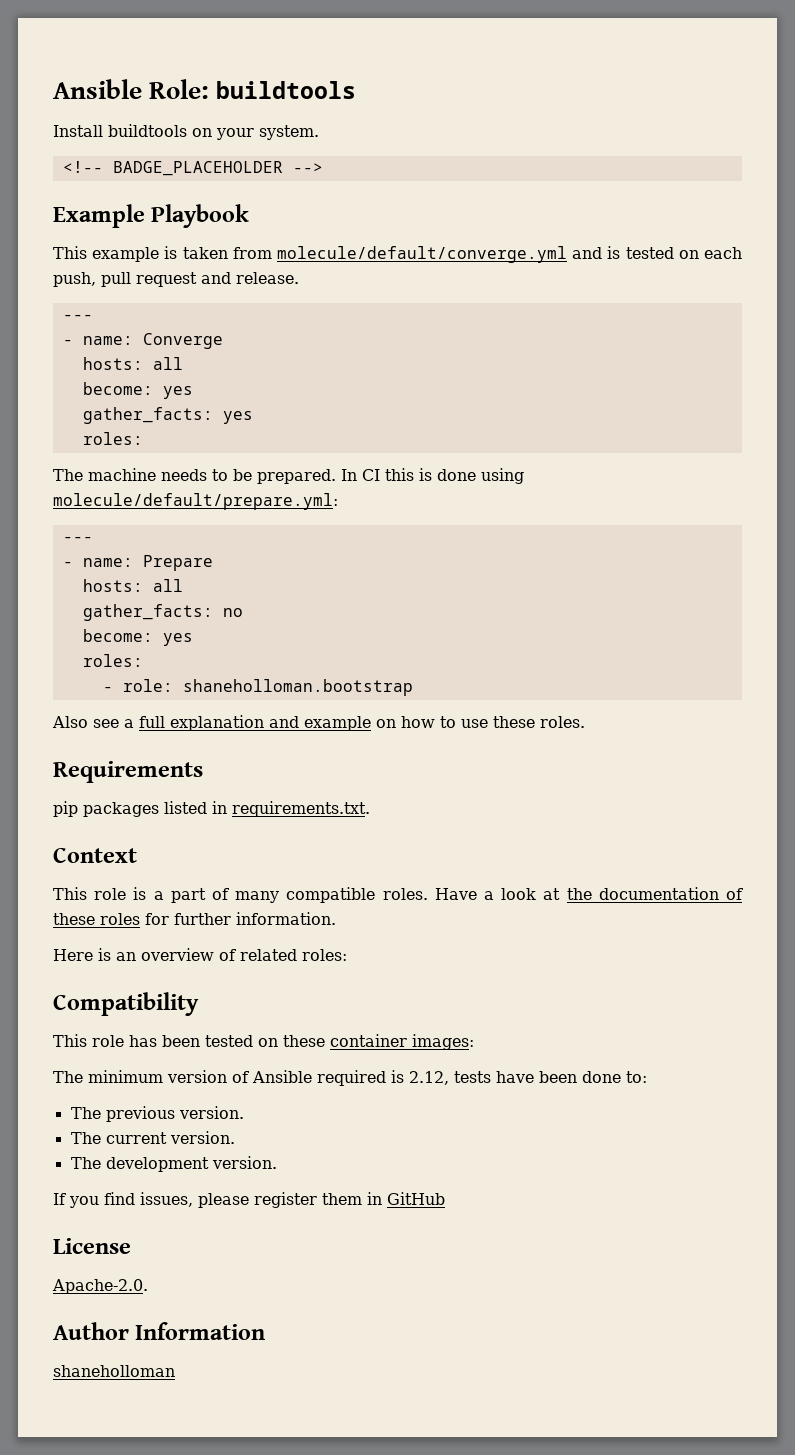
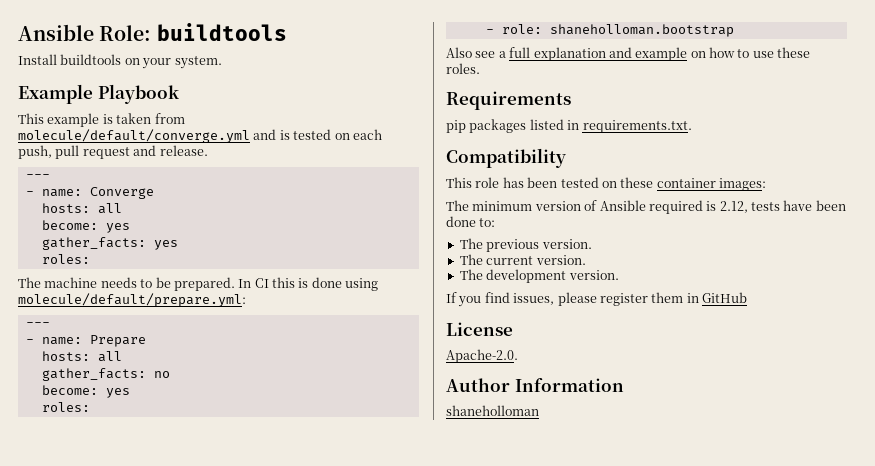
[62,161,323,176] // <!-- BADGE_PLACEHOLDER --> -> (222, 62) none
[53,848,137,863] [53,887,743,903] [53,912,336,925] [53,948,347,961] // Context // This role is a part of many compatible roles. Have a look at the documentation of these roles for further information. // Here is an overview of related roles: -> (692, 126) none

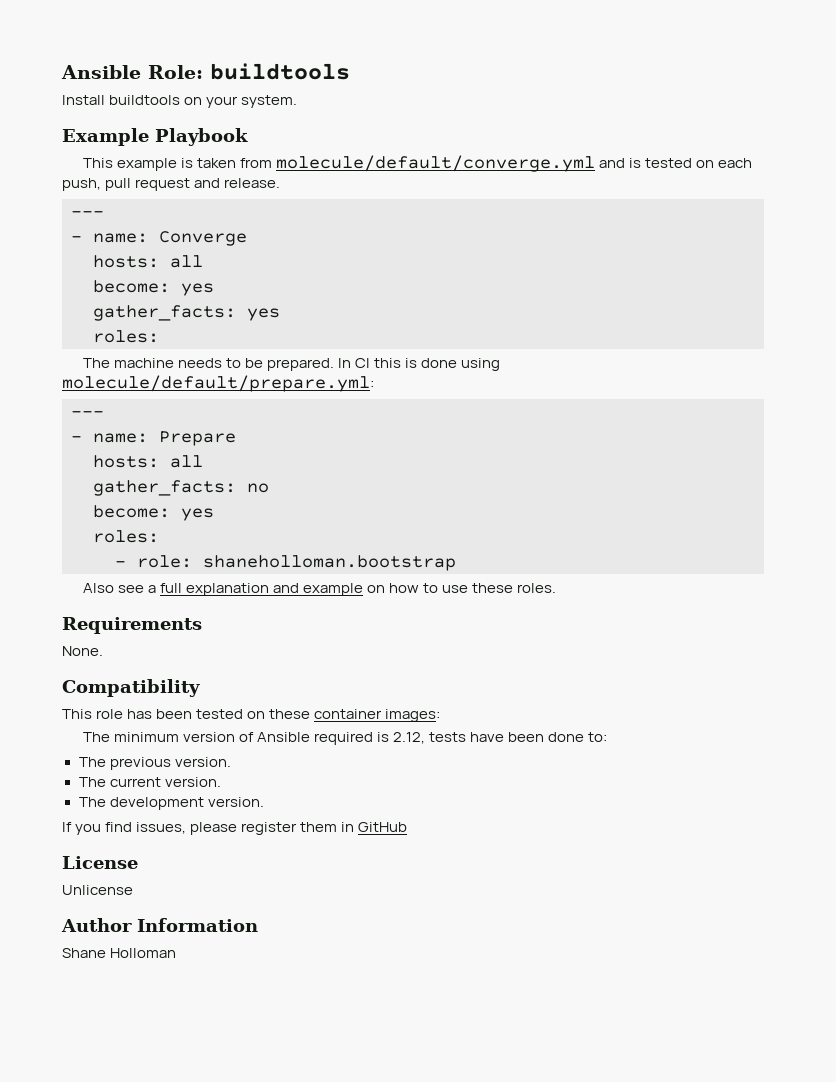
[446,119,692,133] pip packages listed in requirements.txt. -> [62,646,103,656] None.
[446,349,518,363] Apache-2.0. -> [62,885,133,895] Unlicense
[446,405,539,416] shaneholloman -> [62,948,177,958] Shane Holloman

